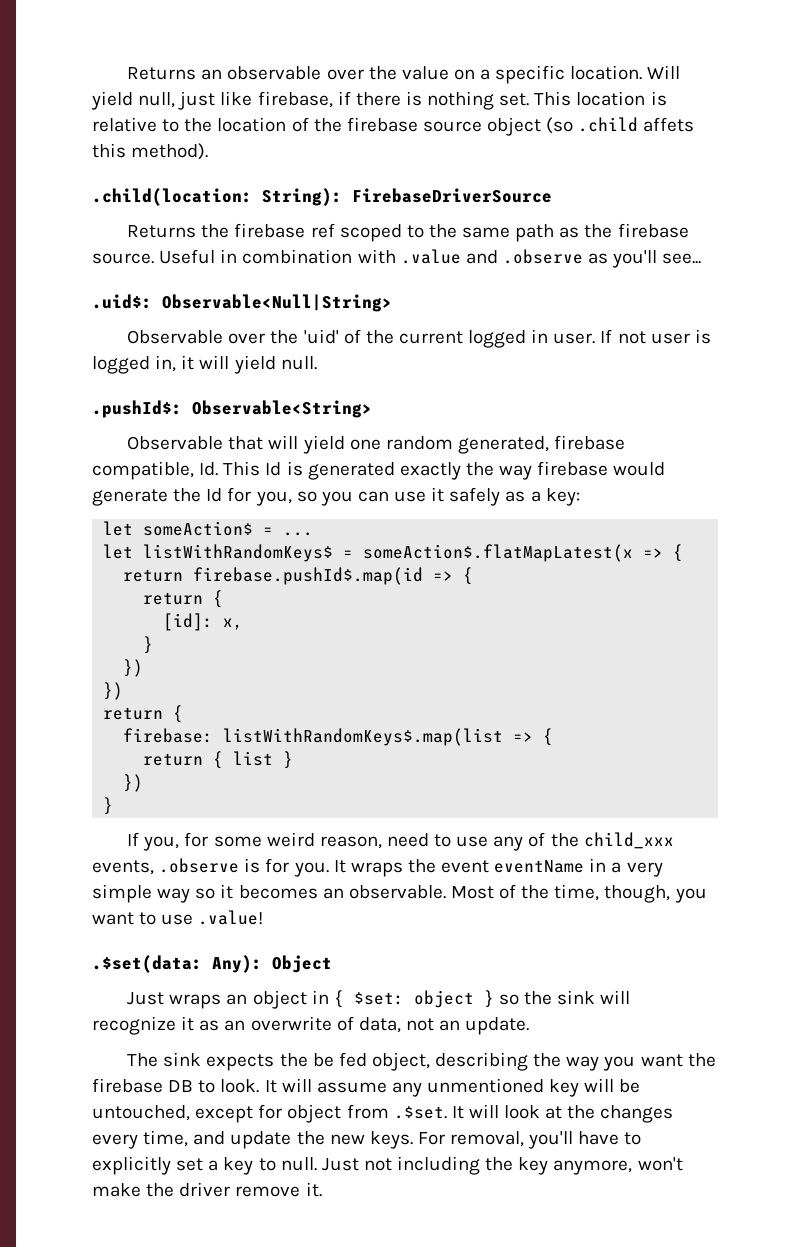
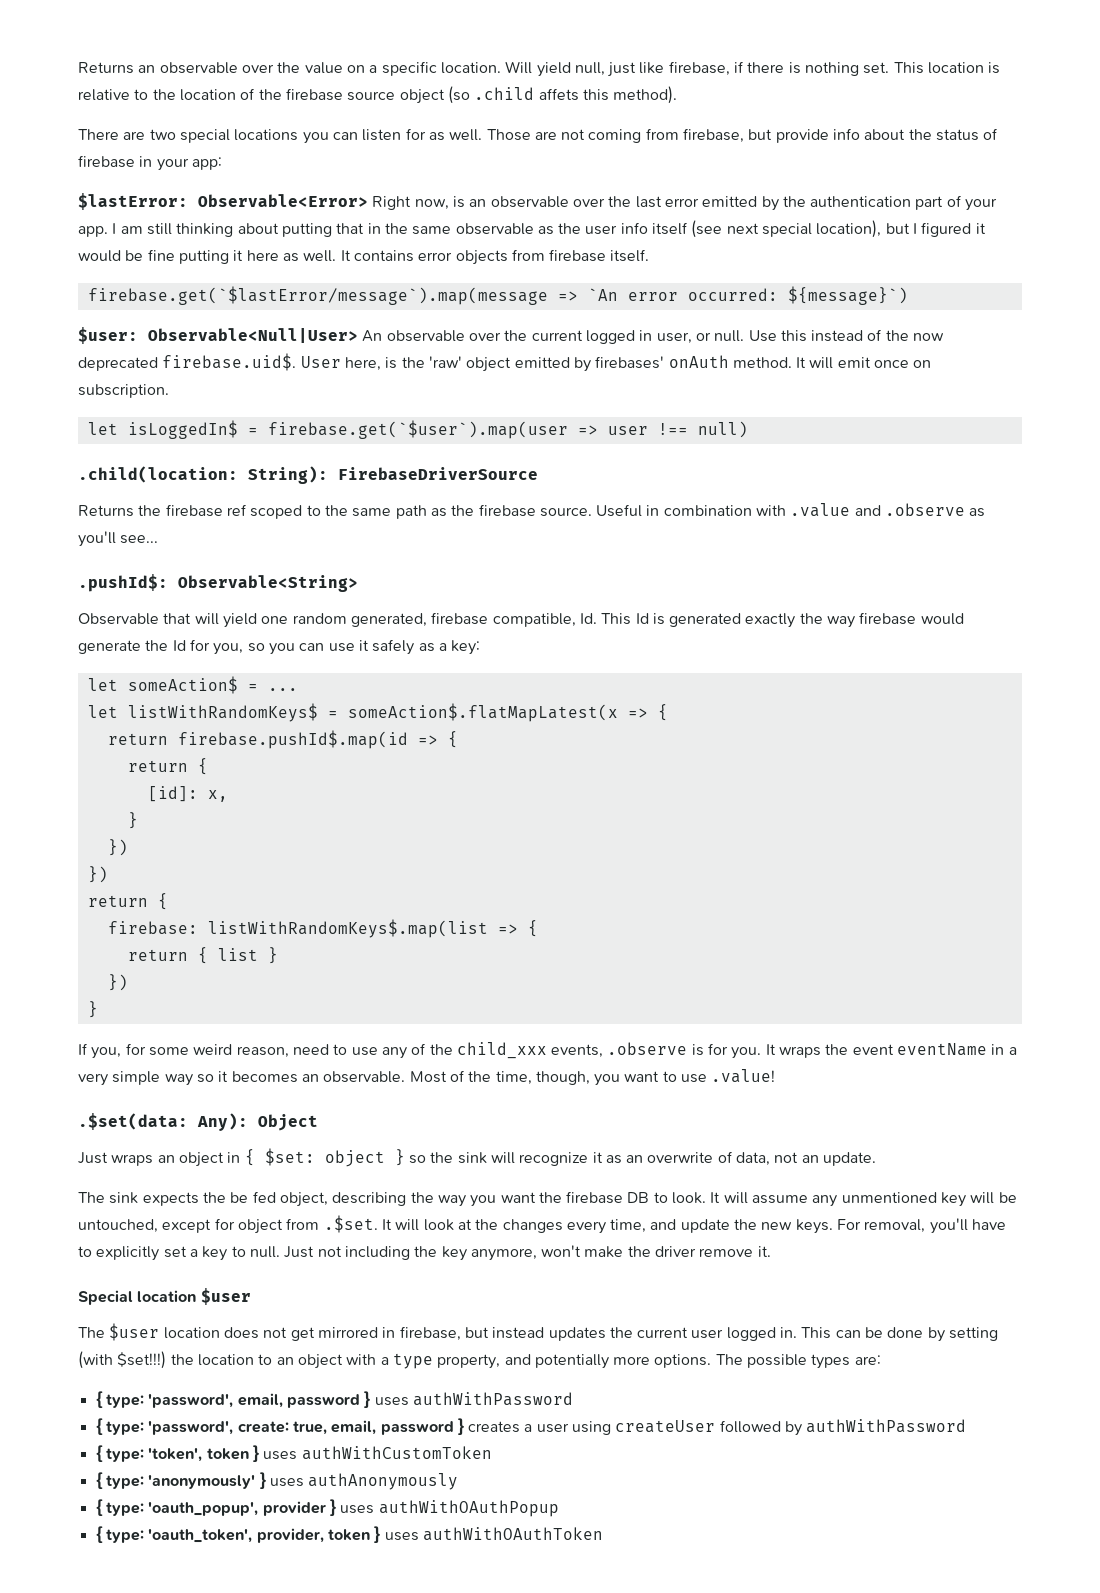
(209, 151) none -> [78,128,999,144] [78,155,222,171] [78,193,998,211] [78,220,986,238] [78,249,650,265] [87,286,908,305] [78,327,945,344] [78,353,932,372] [78,384,169,398] [87,420,748,439] // There are two special locations you can listen for as well. Those are not coming from firebase, but provide info about the status of firebase in your app: // $lastError: Observable<Error> Right now, is an observable over the last error emitted by the authentication part of your app. I am still thinking about putting that in the same observable as the user info itself (see next special location), but I figured it would be fine putting it here as well. It contains error objects from firebase itself. // firebase.get(`$lastError/message`).map(message => `An error occurred: ${message}`) // $user: Observable<Null|User> An observable over the current logged in user, or null. Use this instead of the now deprecated firebase.uid$. User here, is the 'raw' object emitted by firebases' onAuth method. It will emit once on subscription. // let isLoggedIn$ = firebase.get(`$user`).map(user => user !== null)
[92,294,392,312] [127,329,711,348] [92,355,317,374] // .uid$: Observable<Null|String> // Observable over the 'uid' of the current logged in user. If not user is logged in, it will yield null. -> (159, 539) none
(322, 1189) none -> [78,1288,251,1305] [78,1323,999,1342] [78,1351,881,1369] [95,1391,573,1408] [95,1418,967,1436] [95,1445,492,1462] [95,1472,459,1490] [95,1499,559,1517] [95,1526,603,1543] // Special location $user // The $user location does not get mirrored in firebase, but instead updates the current user logged in. This can be done by setting (with $set!!!) the location to an object with a type property, and potentially more options. The possible types are: // { type: 'password', email, password } uses authWithPassword // { type: 'password', create: true, email, password } creates a user using createUser followed by authWithPassword // { type: 'token', token } uses authWithCustomToken // { type: 'anonymously' } uses authAnonymously // { type: 'oauth_popup', provider } uses authWithOAuthPopup // { type: 'oauth_token', provider, token } uses authWithOAuthToken

